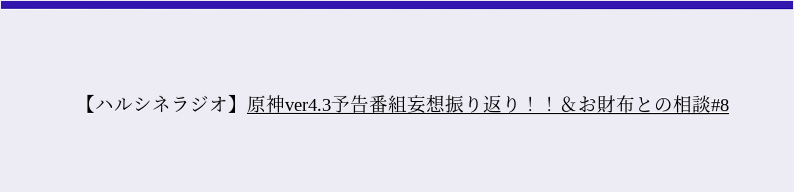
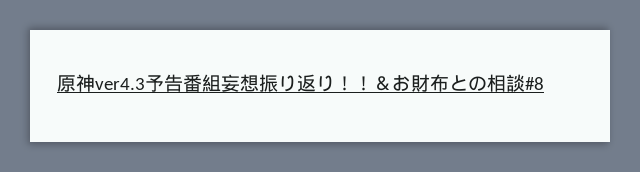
[75,94,248,113] 【ハルシネラジオ】 -> (57, 83) none

